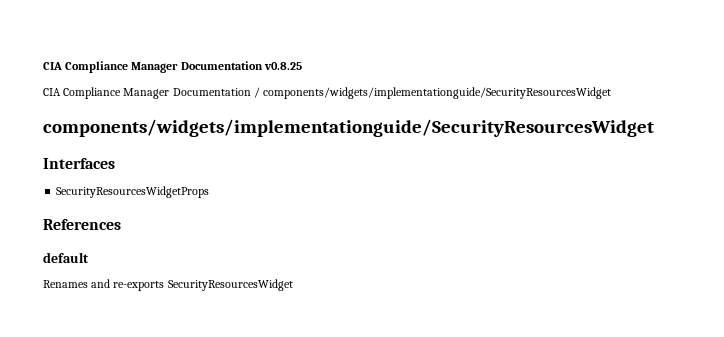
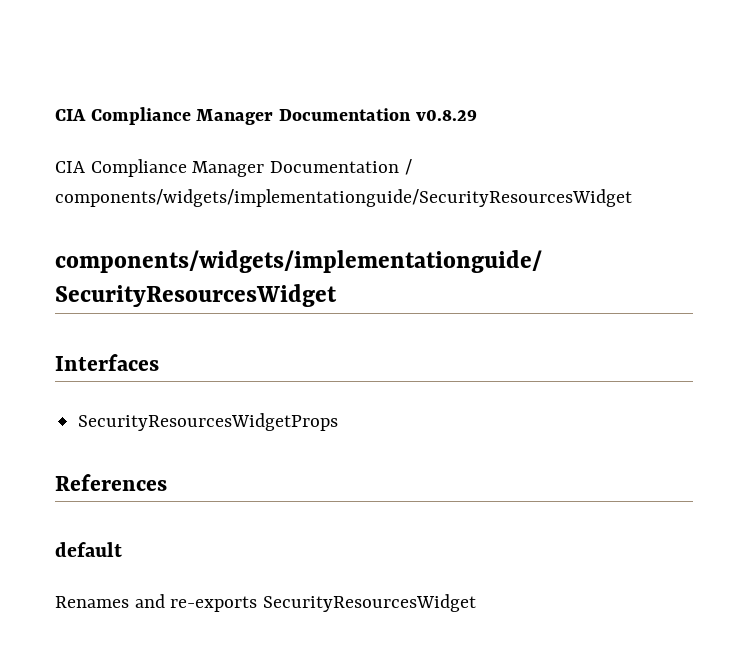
[43,61,302,73] CIA Compliance Manager Documentation v0.8.25 -> [55,107,477,125] CIA Compliance Manager Documentation v0.8.29

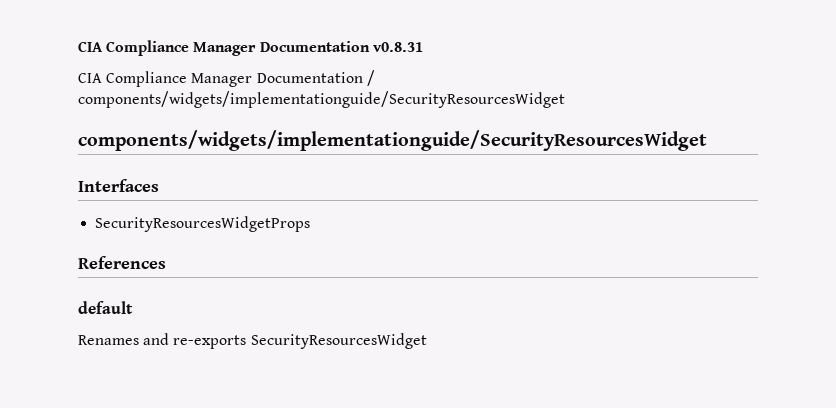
[55,107,477,125] CIA Compliance Manager Documentation v0.8.29 -> [78,40,423,56] CIA Compliance Manager Documentation v0.8.31

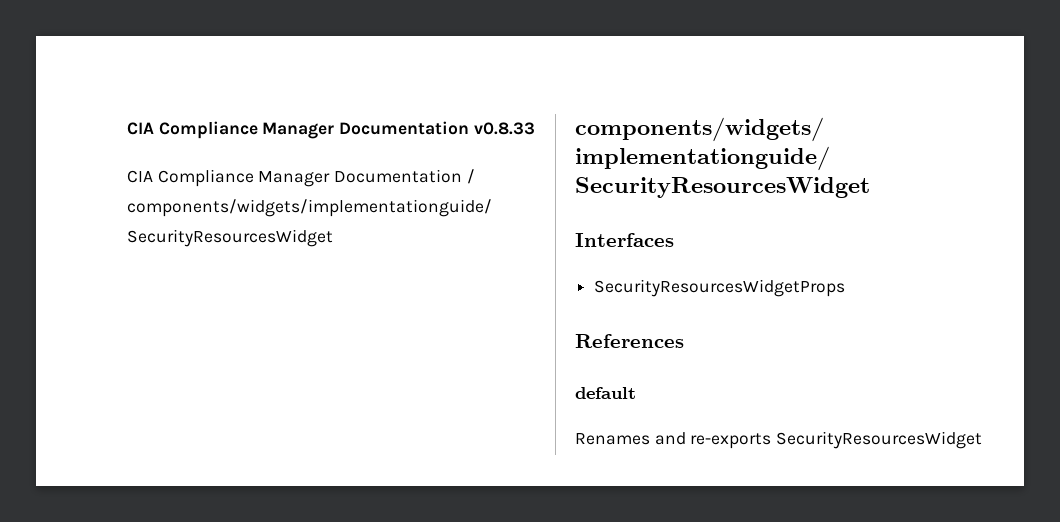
[78,40,423,56] CIA Compliance Manager Documentation v0.8.31 -> [127,121,535,139] CIA Compliance Manager Documentation v0.8.33

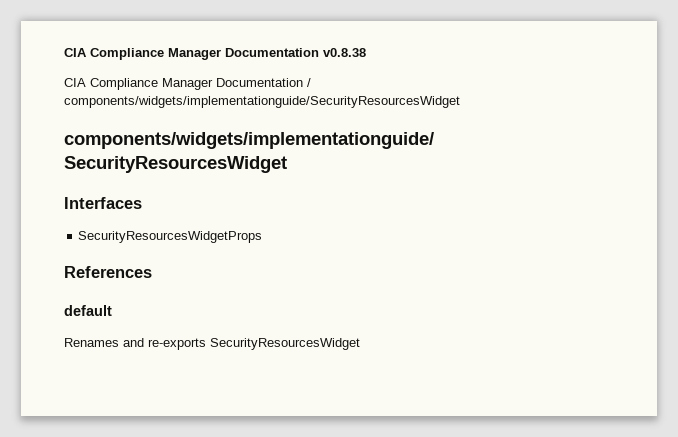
[127,121,535,139] CIA Compliance Manager Documentation v0.8.33 -> [64,48,366,60] CIA Compliance Manager Documentation v0.8.38

